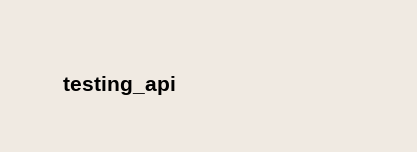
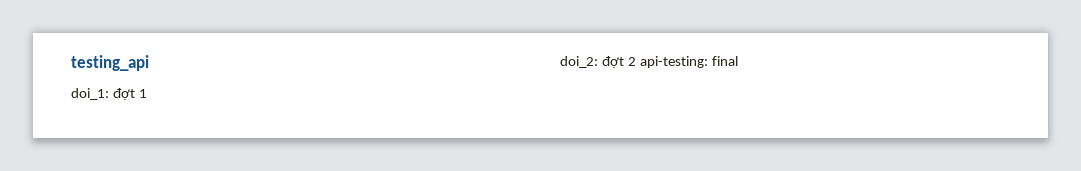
(176, 85) none -> [71,88,147,100] [560,56,738,68] // doi_1: đợt 1 // doi_2: đợt 2 api-testing: final

